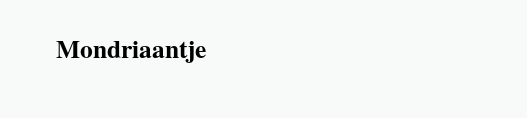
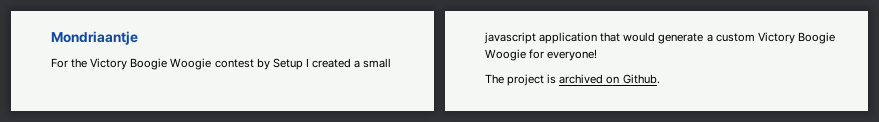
(206, 52) none -> [51,58,392,70] [484,32,835,44] [485,49,598,61] [485,74,660,86] // For the Victory Boogie Woogie contest by Setup I created a small javascript application that would generate a custom Victory Boogie Woogie for everyone! // The project is archived on Github.

